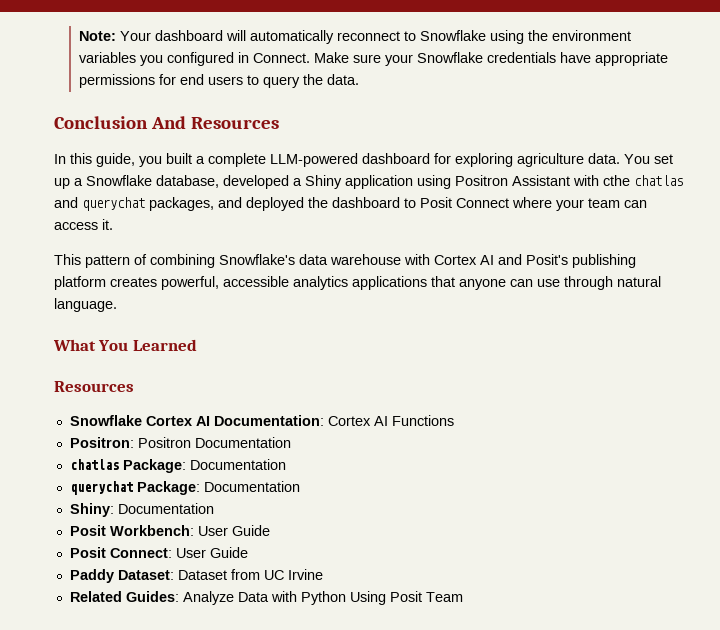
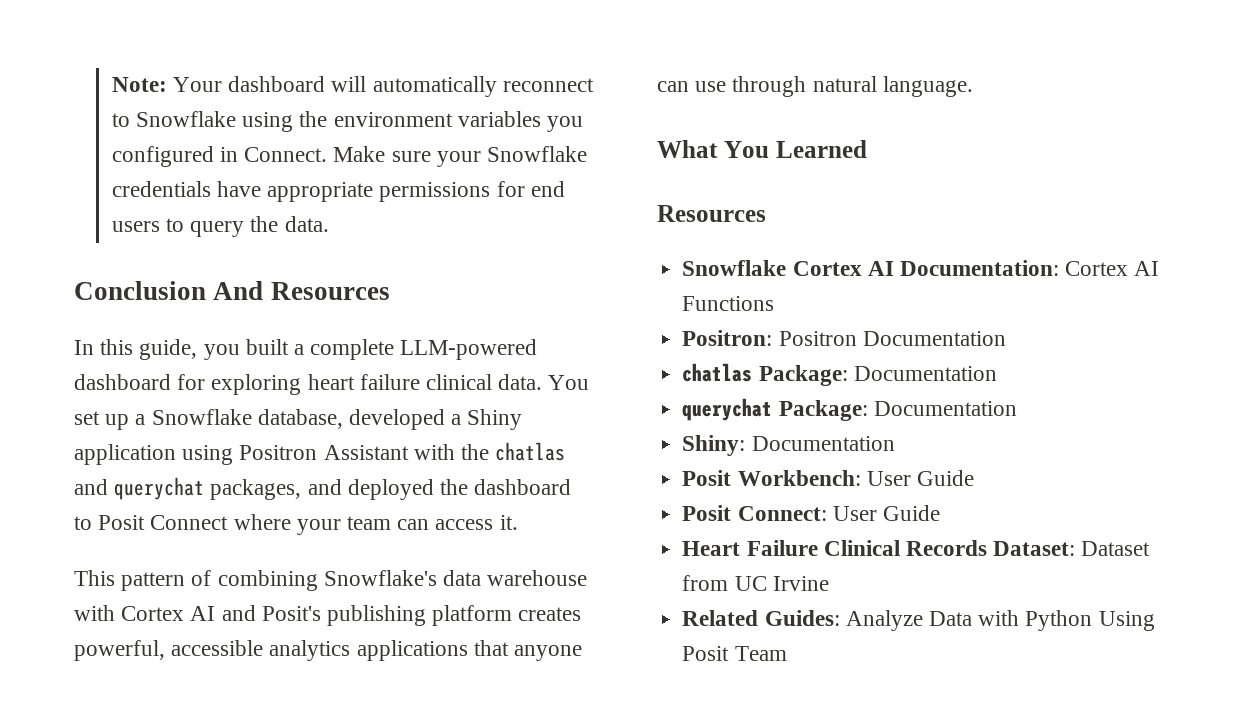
[517,153,584,167] agriculture -> [307,374,493,390] heart failure clinical
[603,175,630,186] cthe -> [461,444,490,460] the
[69,569,114,583] Paddy -> [682,540,987,556] Heart Failure Clinical Records

